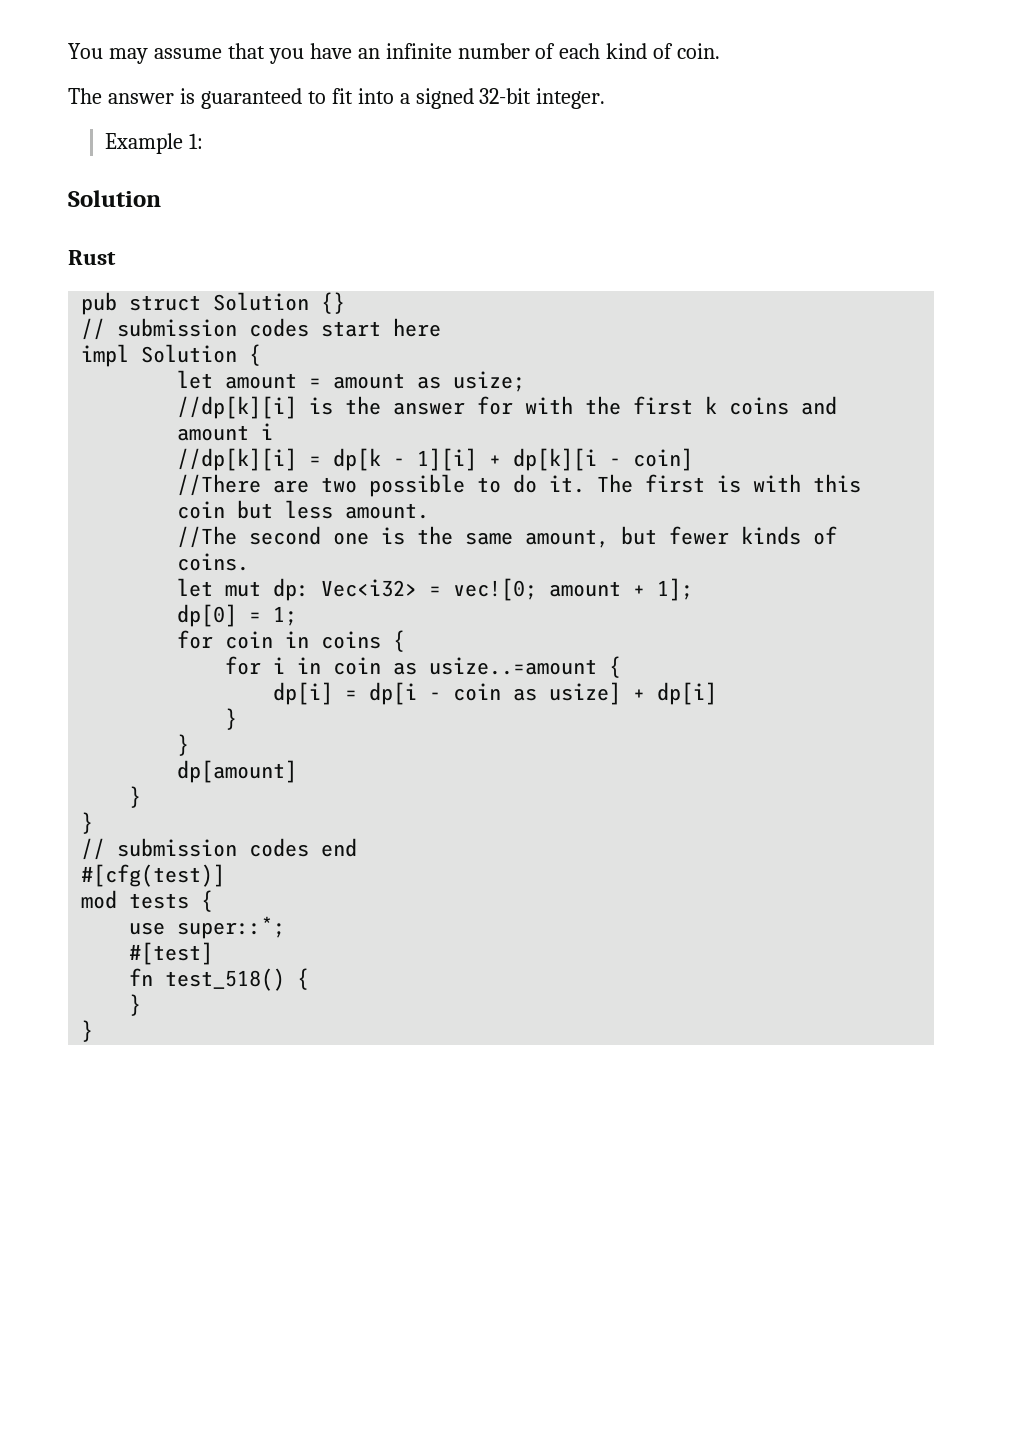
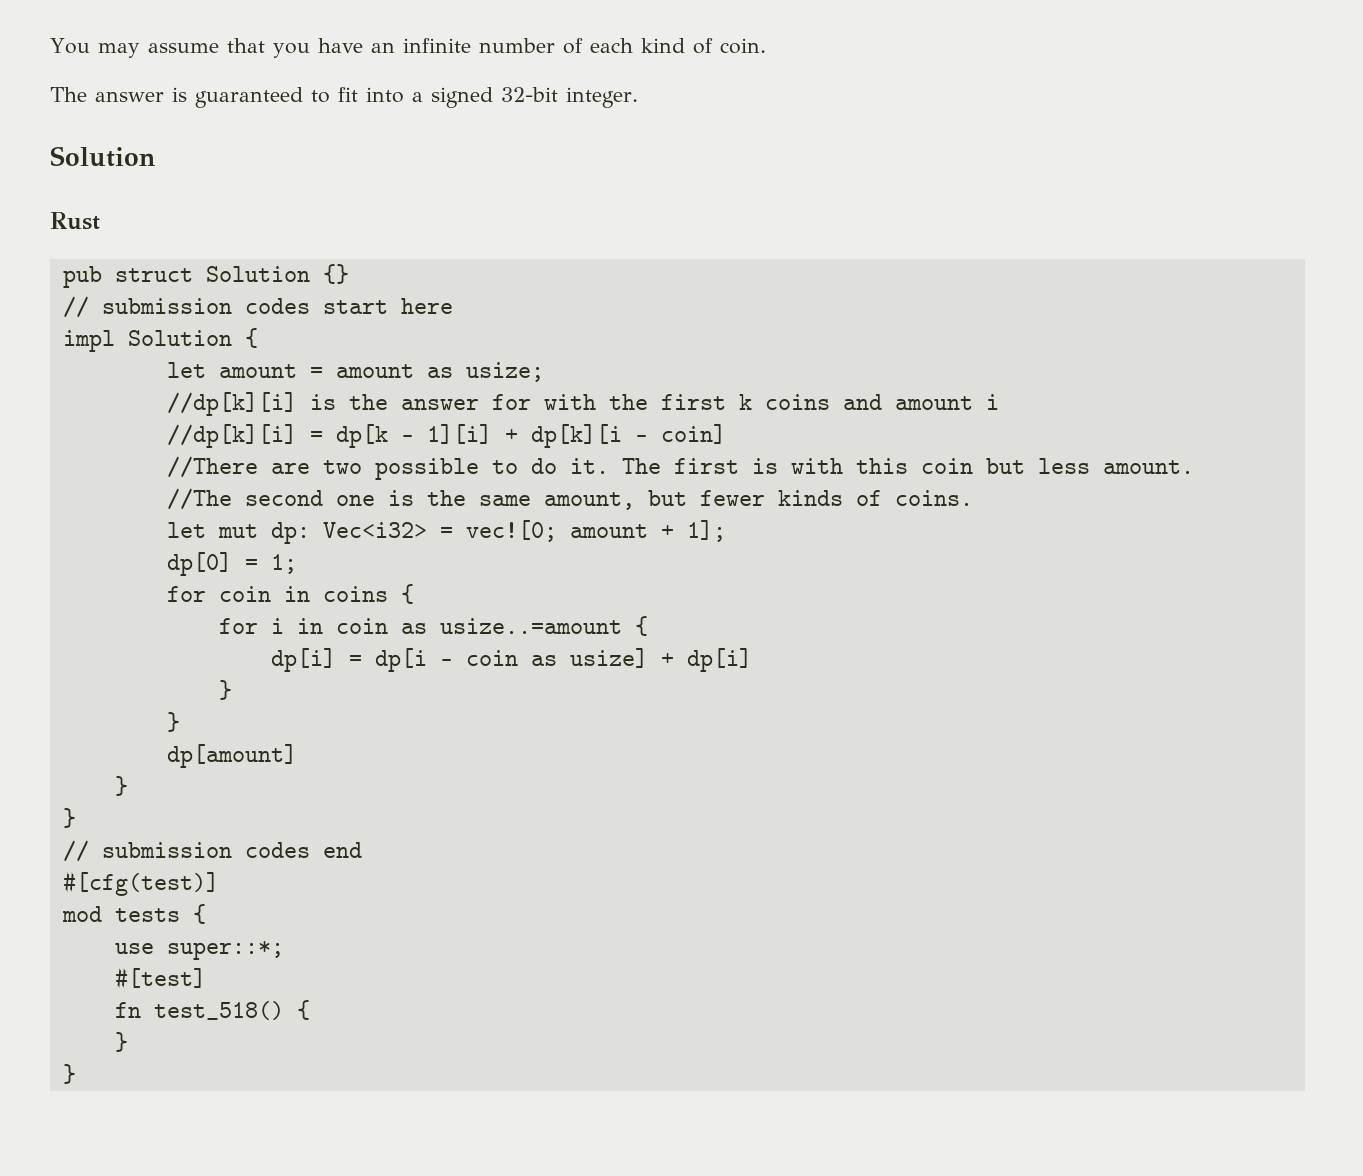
[105,133,204,154] // Example 1: -> (638, 97) none

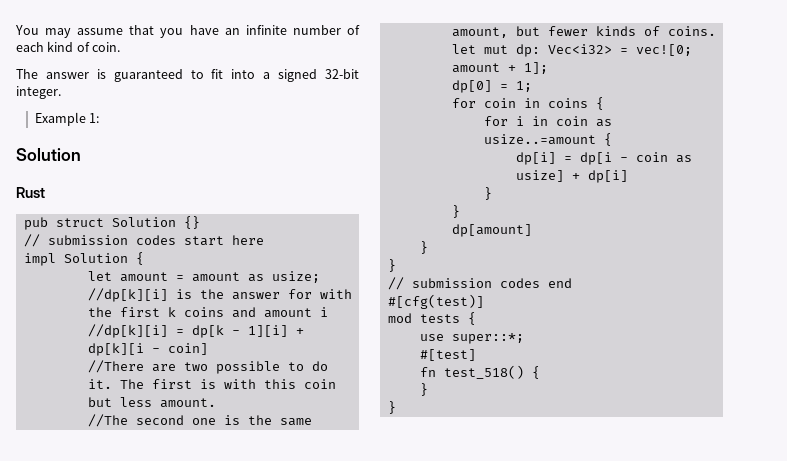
(638, 97) none -> [35,112,100,126] // Example 1:

